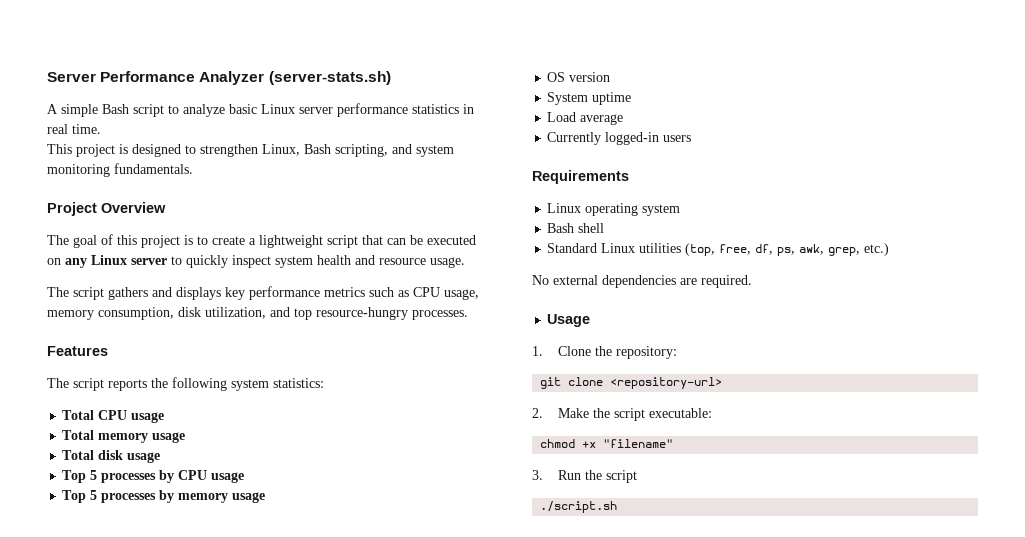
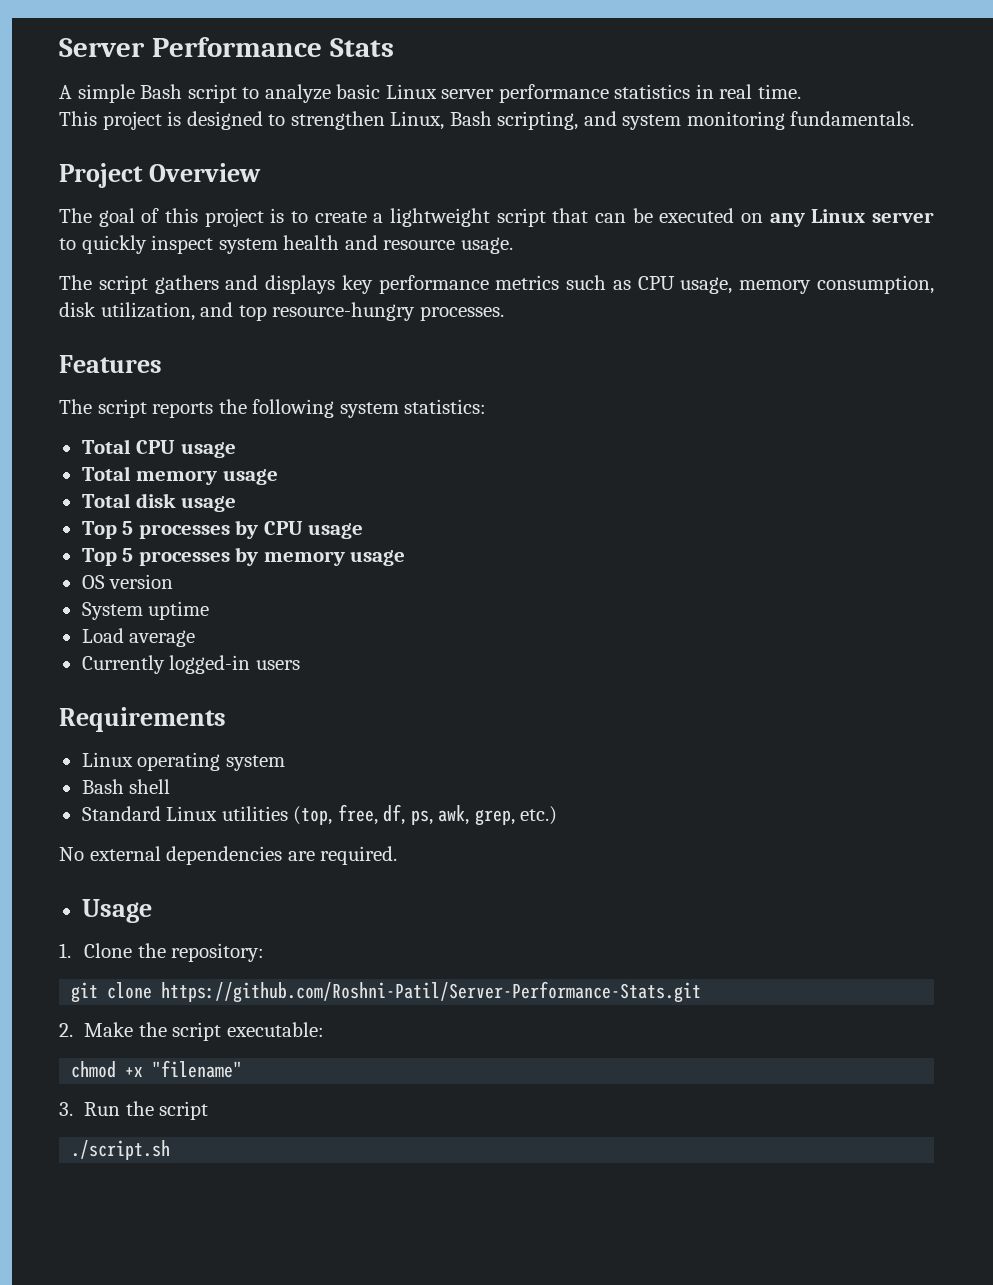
[199,71,391,85] Analyzer (server-stats.sh) -> [329,38,394,57] Stats
[610,377,723,389] <repository-url> -> [161,981,702,1003] https://github.com/Roshni-Patil/Server-Performance-Stats.git

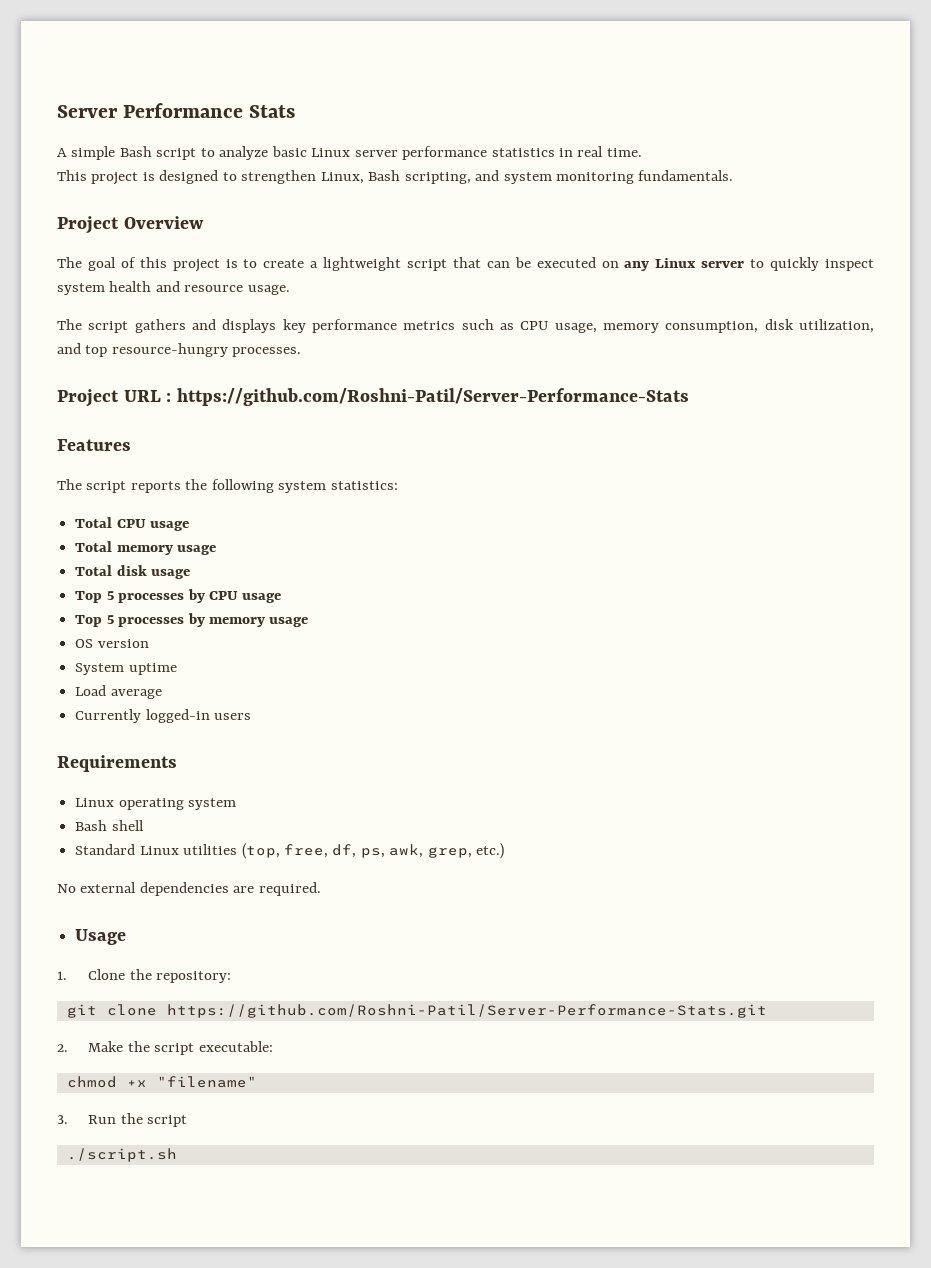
(504, 313) none -> [57,388,689,407] // Project URL : https://github.com/Roshni-Patil/Server-Performance-Stats

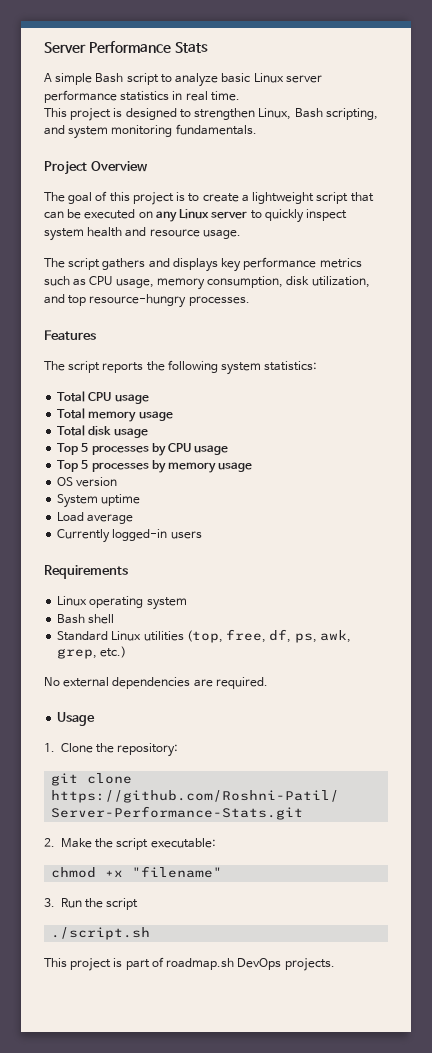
[57,388,689,407] // Project URL : https://github.com/Roshni-Patil/Server-Performance-Stats -> (250, 301) none
(177, 1155) none -> [44,957,335,971] // This project is part of roadmap.sh DevOps projects.

